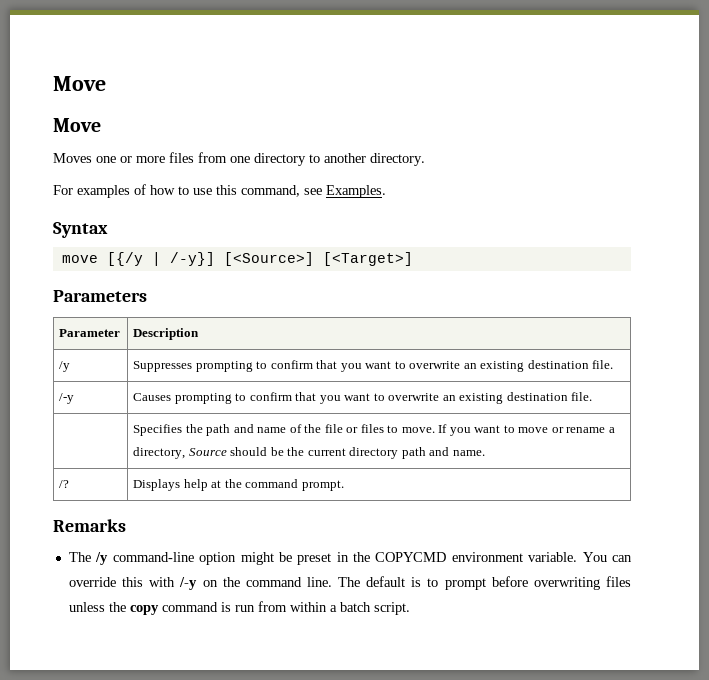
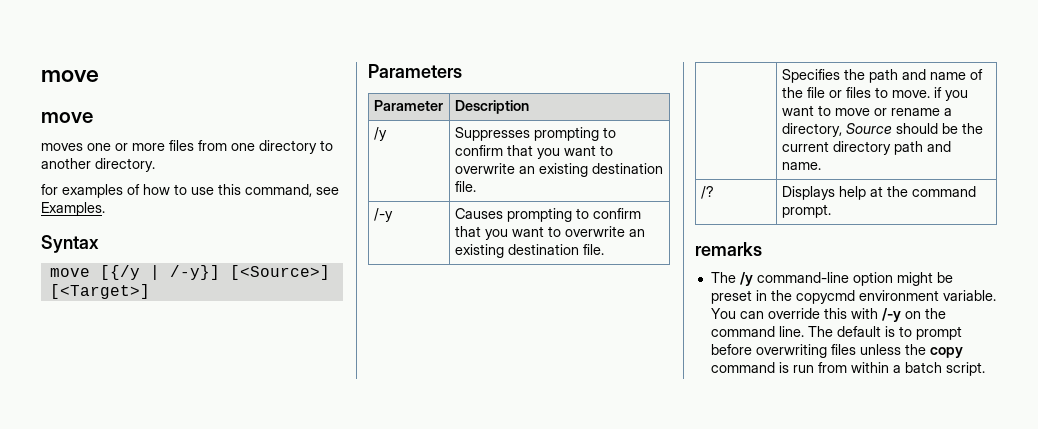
[53,76,106,91] [53,118,101,132] [53,153,92,163] Move // Move // Moves -> [41,70,99,82] [41,112,93,123] [41,143,83,151] move // move // moves
[53,185,73,195] For -> [41,184,58,195] for
[438,424,448,433] If -> [933,87,942,98] if
[53,519,126,532] Remarks -> [695,242,762,256] remarks
[375,552,447,562] COPYCMD -> [795,290,855,304] copycmd

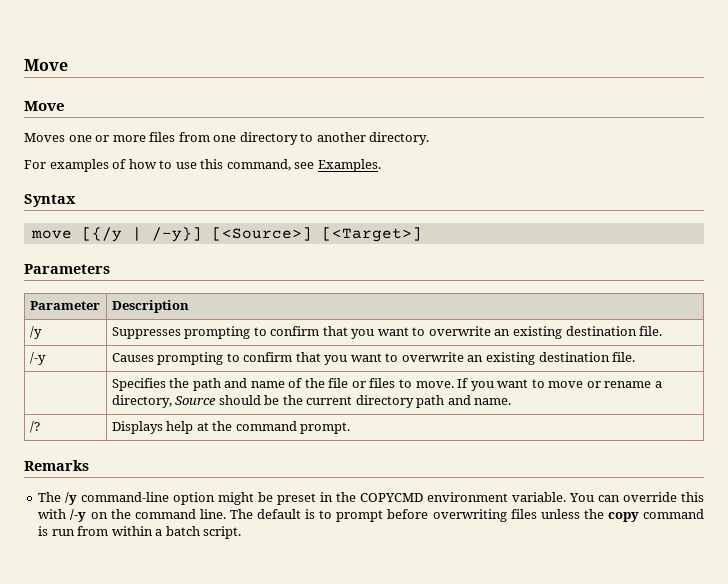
[41,70,99,82] [41,112,93,123] [41,143,83,151] move // move // moves -> [24,59,68,71] [24,101,65,111] [24,133,65,142] Move // Move // Moves
[41,184,58,195] for -> [24,160,46,169] For
[933,87,942,98] if -> [457,378,469,388] If
[695,242,762,256] remarks -> [24,460,89,471] Remarks
[795,290,855,304] copycmd -> [360,493,424,502] COPYCMD

